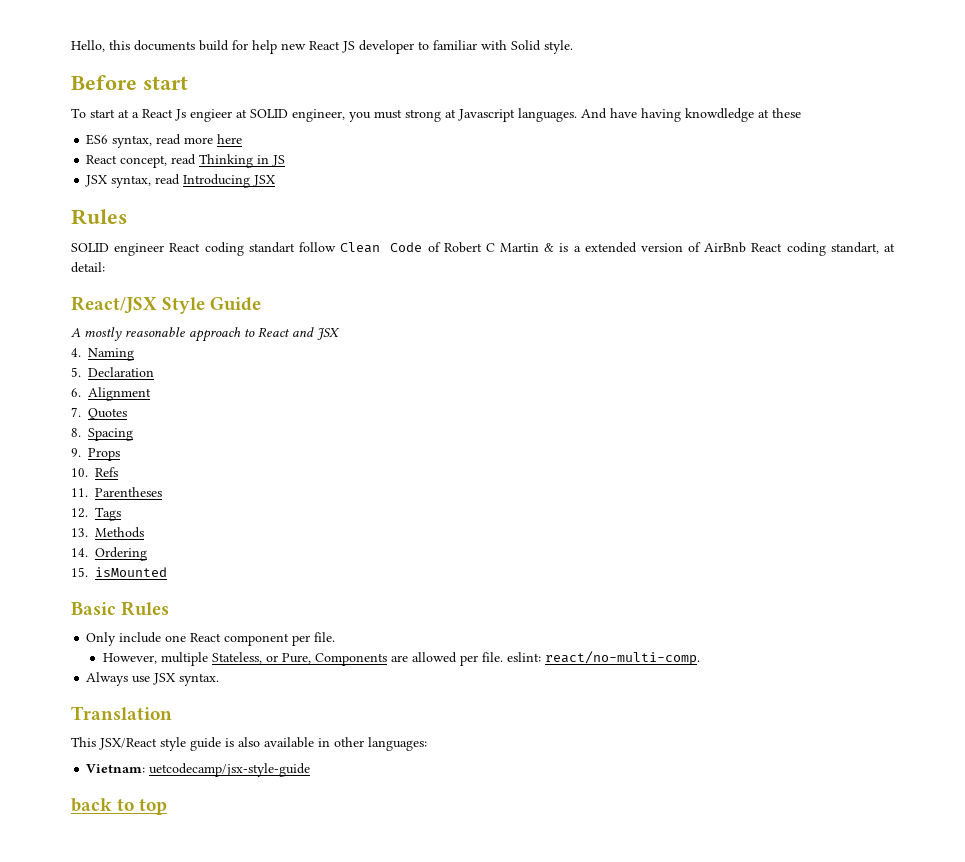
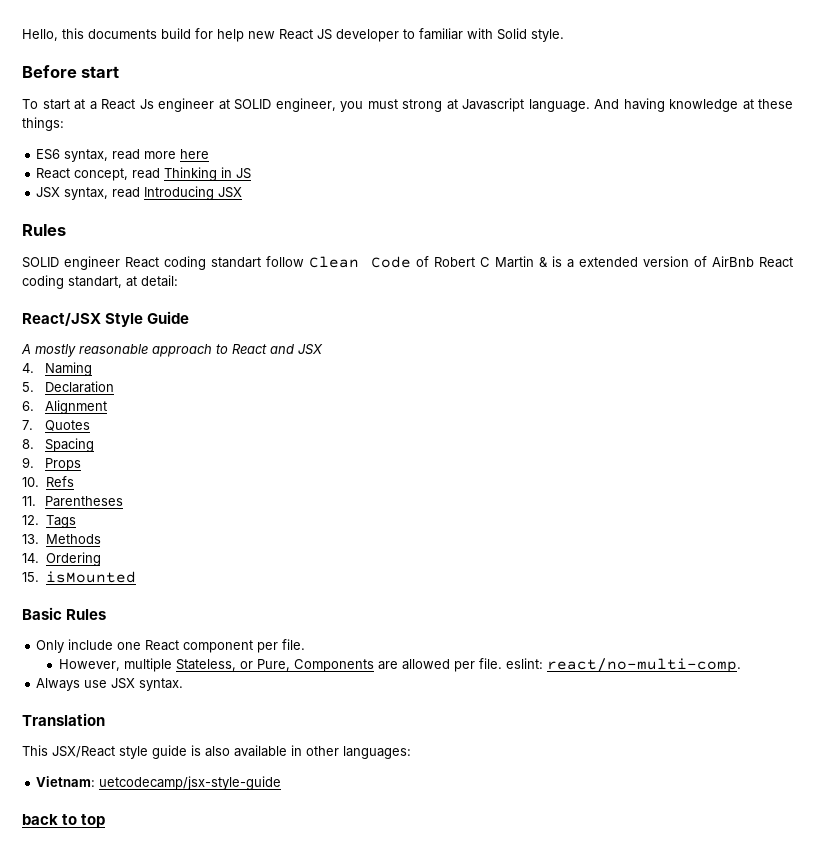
[190,109,232,122] engieer -> [158,98,214,112] engineer
[518,108,754,122] languages. And have having knowdledge -> [528,98,738,112] language. And having knowledge
(801, 113) none -> [22,117,64,131] things:

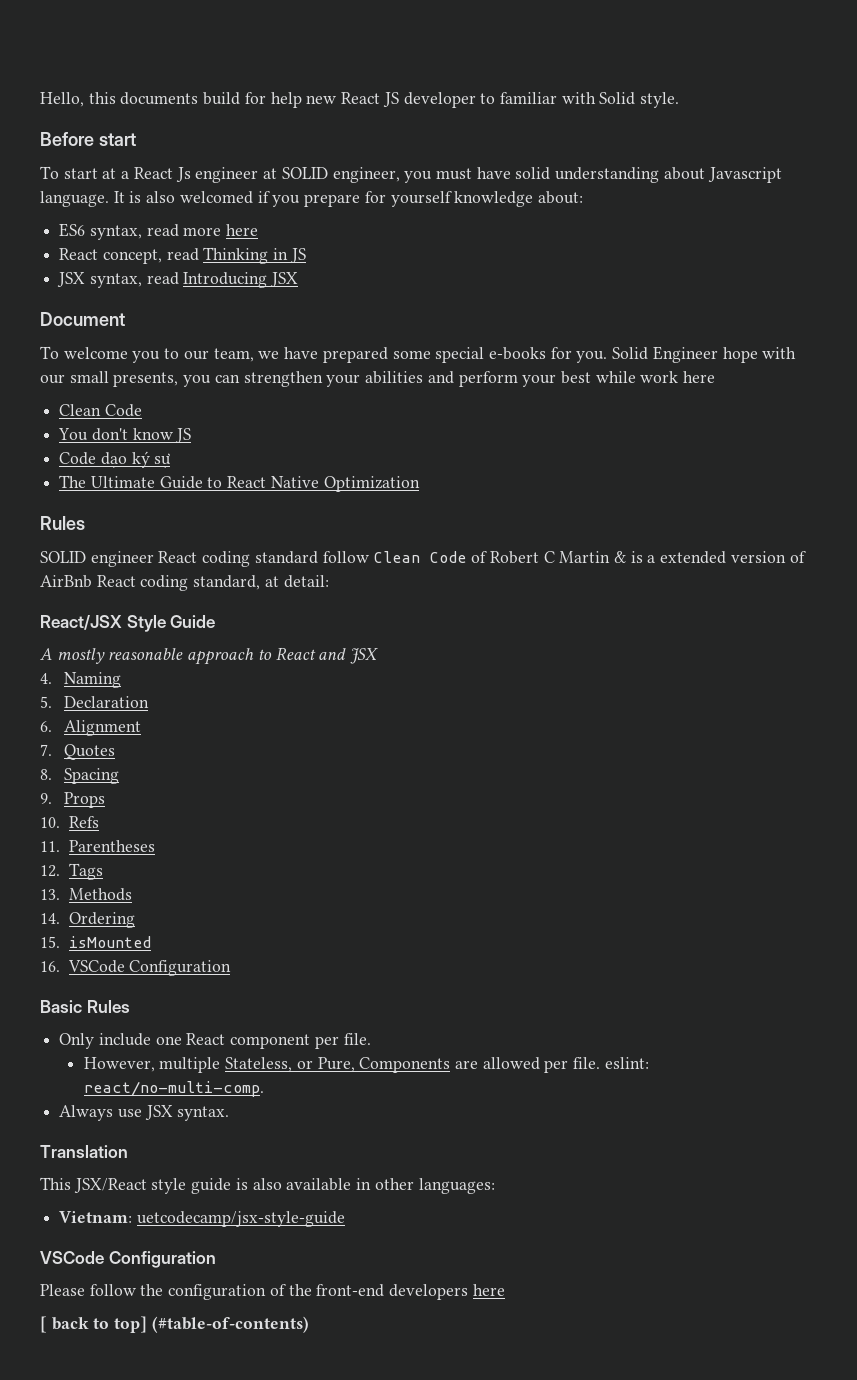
[402,98,793,112] [22,117,64,131] strong at Javascript language. And having knowledge at these things: -> [476,167,782,183] [40,191,583,207] have solid understanding about Javascript language. It is also welcomed if you prepare for yourself knowledge about:
(243, 192) none -> [40,312,125,326] [40,346,797,363] [40,371,716,387] [59,404,142,417] [58,428,192,443] [59,451,172,468] [59,475,420,492] // Document // To welcome you to our team, we have prepared some special e-books for you. Solid Engineer hope with our small presents, you can strengthen your abilities and perform your best while work here // Clean Code // You don't know JS // Code dạo ký sự // The Ultimate Guide to React Native Optimization
[210,257,261,268] standart -> [254,551,318,564] standard
[68,276,122,288] standart, -> [193,575,261,590] standard,
(136, 577) none -> [40,960,232,976] // 16. VSCode Configuration
[22,814,106,828] back to top -> [40,1251,216,1268] [40,1284,505,1300] [40,1316,309,1333] VSCode Configuration // Please follow the configuration of the front-end developers here // [ back to top] (#table-of-contents)

